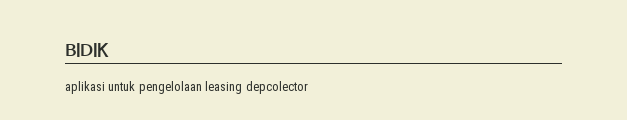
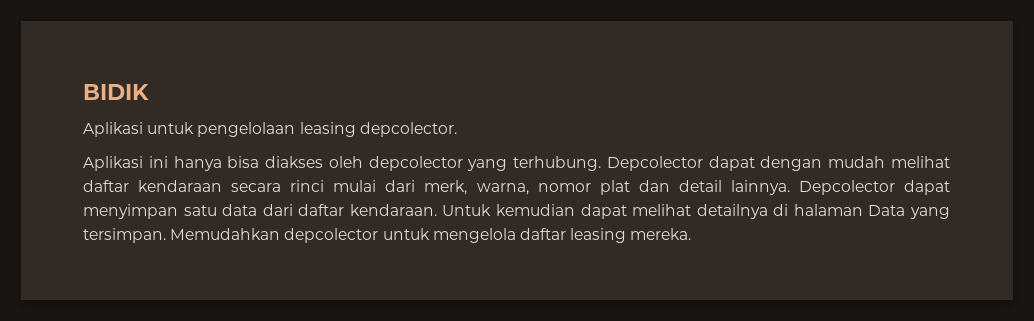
[65,81,105,94] aplikasi -> [83,122,143,137] Aplikasi
[245,81,308,94] depcolector -> [359,122,457,137] [83,156,950,171] [83,180,950,195] [83,204,950,219] [83,228,692,243] depcolector. // Aplikasi ini hanya bisa diakses oleh depcolector yang terhubung. Depcolector dapat dengan mudah melihat daftar kendaraan secara rinci mulai dari merk, warna, nomor plat dan detail lainnya. Depcolector dapat menyimpan satu data dari daftar kendaraan. Untuk kemudian dapat melihat detailnya di halaman Data yang tersimpan. Memudahkan depcolector untuk mengelola daftar leasing mereka.

